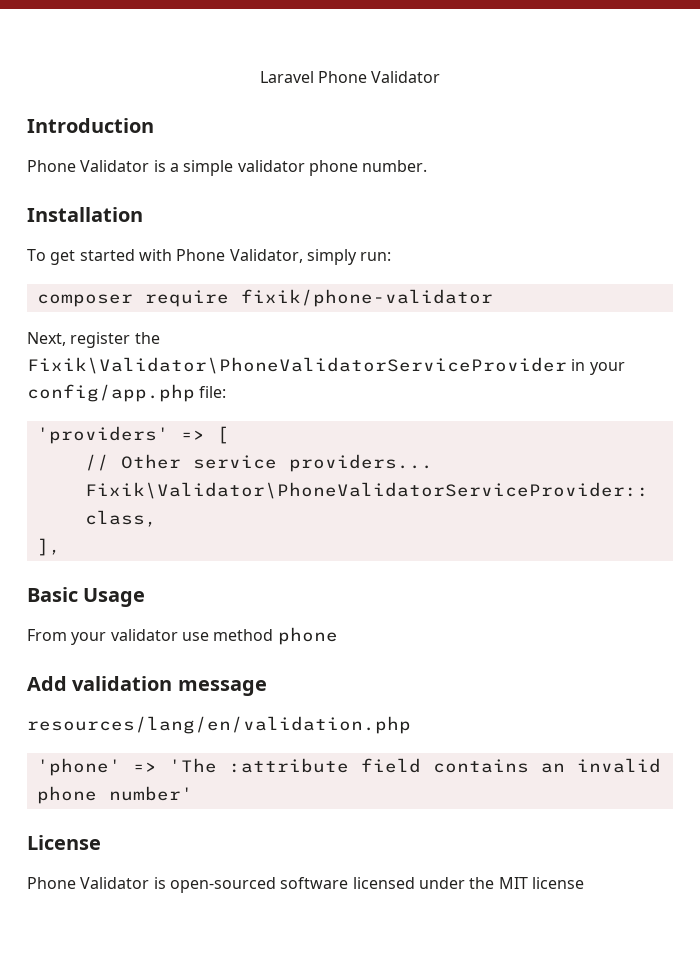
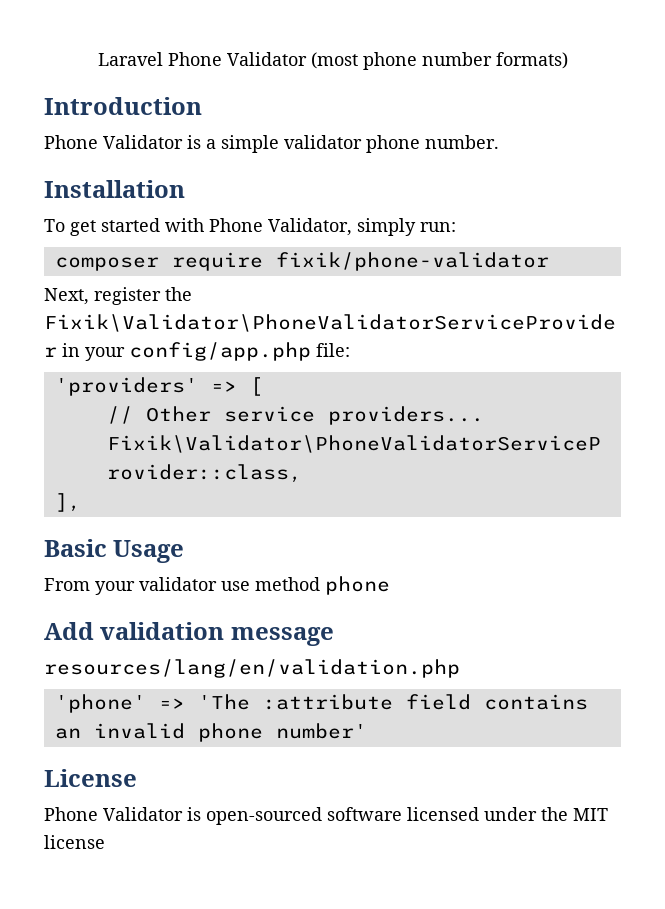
(441, 77) none -> [310,52,568,70] (most phone number formats)

